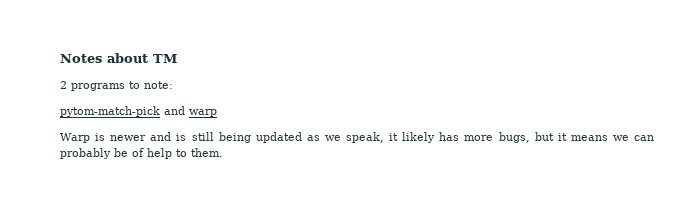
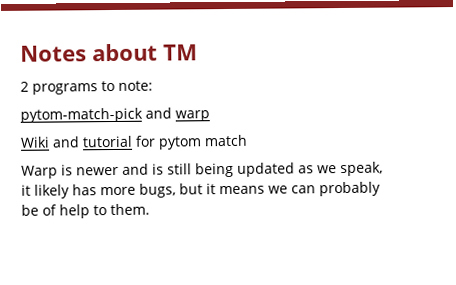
(217, 113) none -> [20,134,248,150] // Wiki and tutorial for pytom match

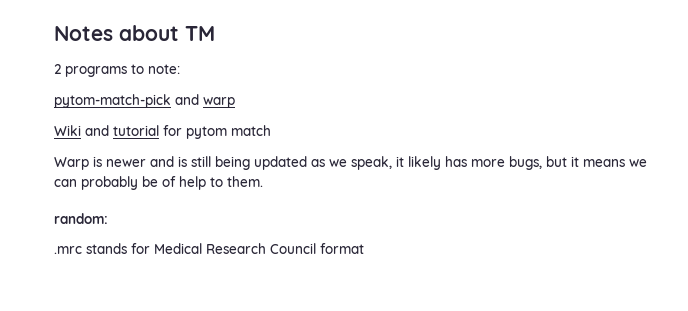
(150, 209) none -> [54,213,108,224] [54,243,364,254] // random: // .mrc stands for Medical Research Council format

